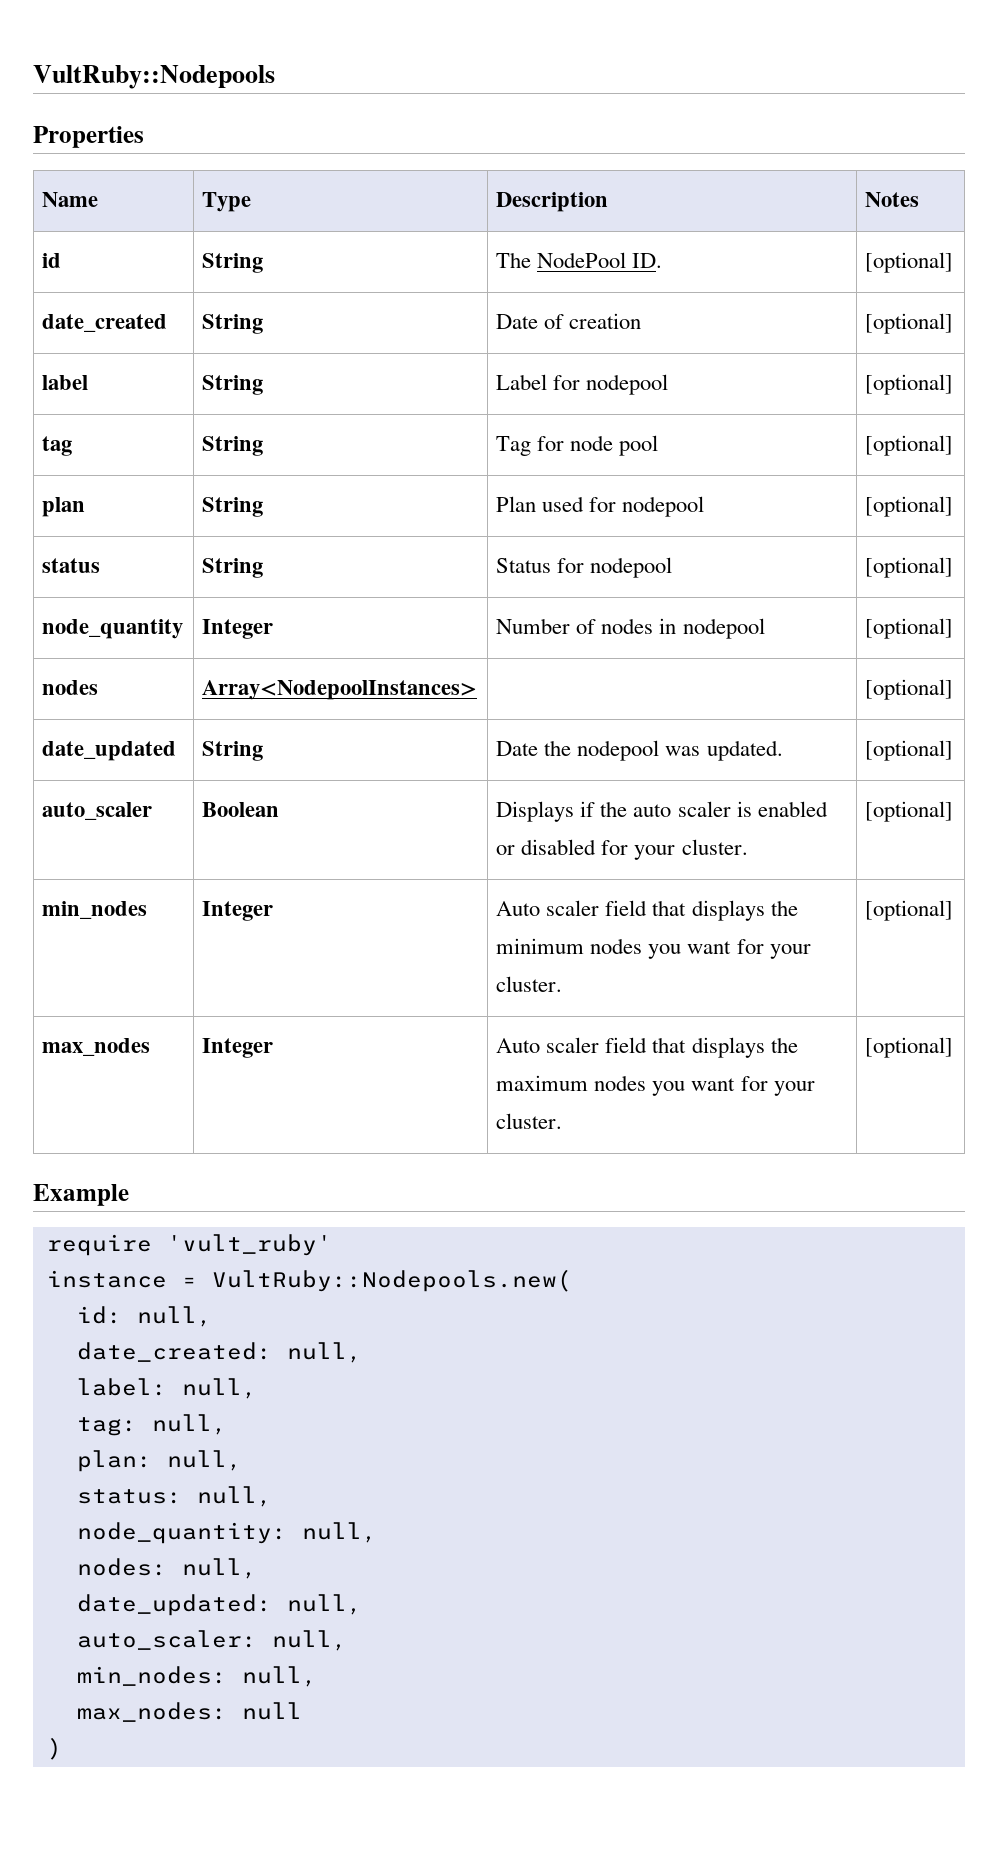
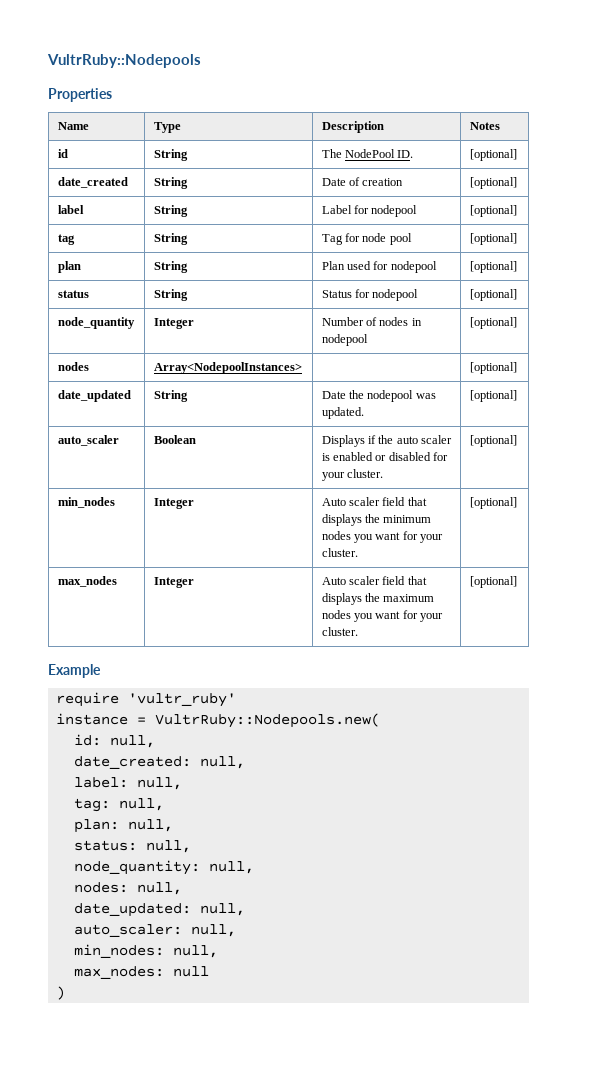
[33,65,275,89] VultRuby::Nodepools -> [47,54,201,68] VultrRuby::Nodepools
[166,1234,332,1256] 'vult_ruby' -> [128,693,237,707] 'vultr_ruby'
[211,1269,572,1292] VultRuby::Nodepools.new( -> [155,713,381,728] VultrRuby::Nodepools.new(

